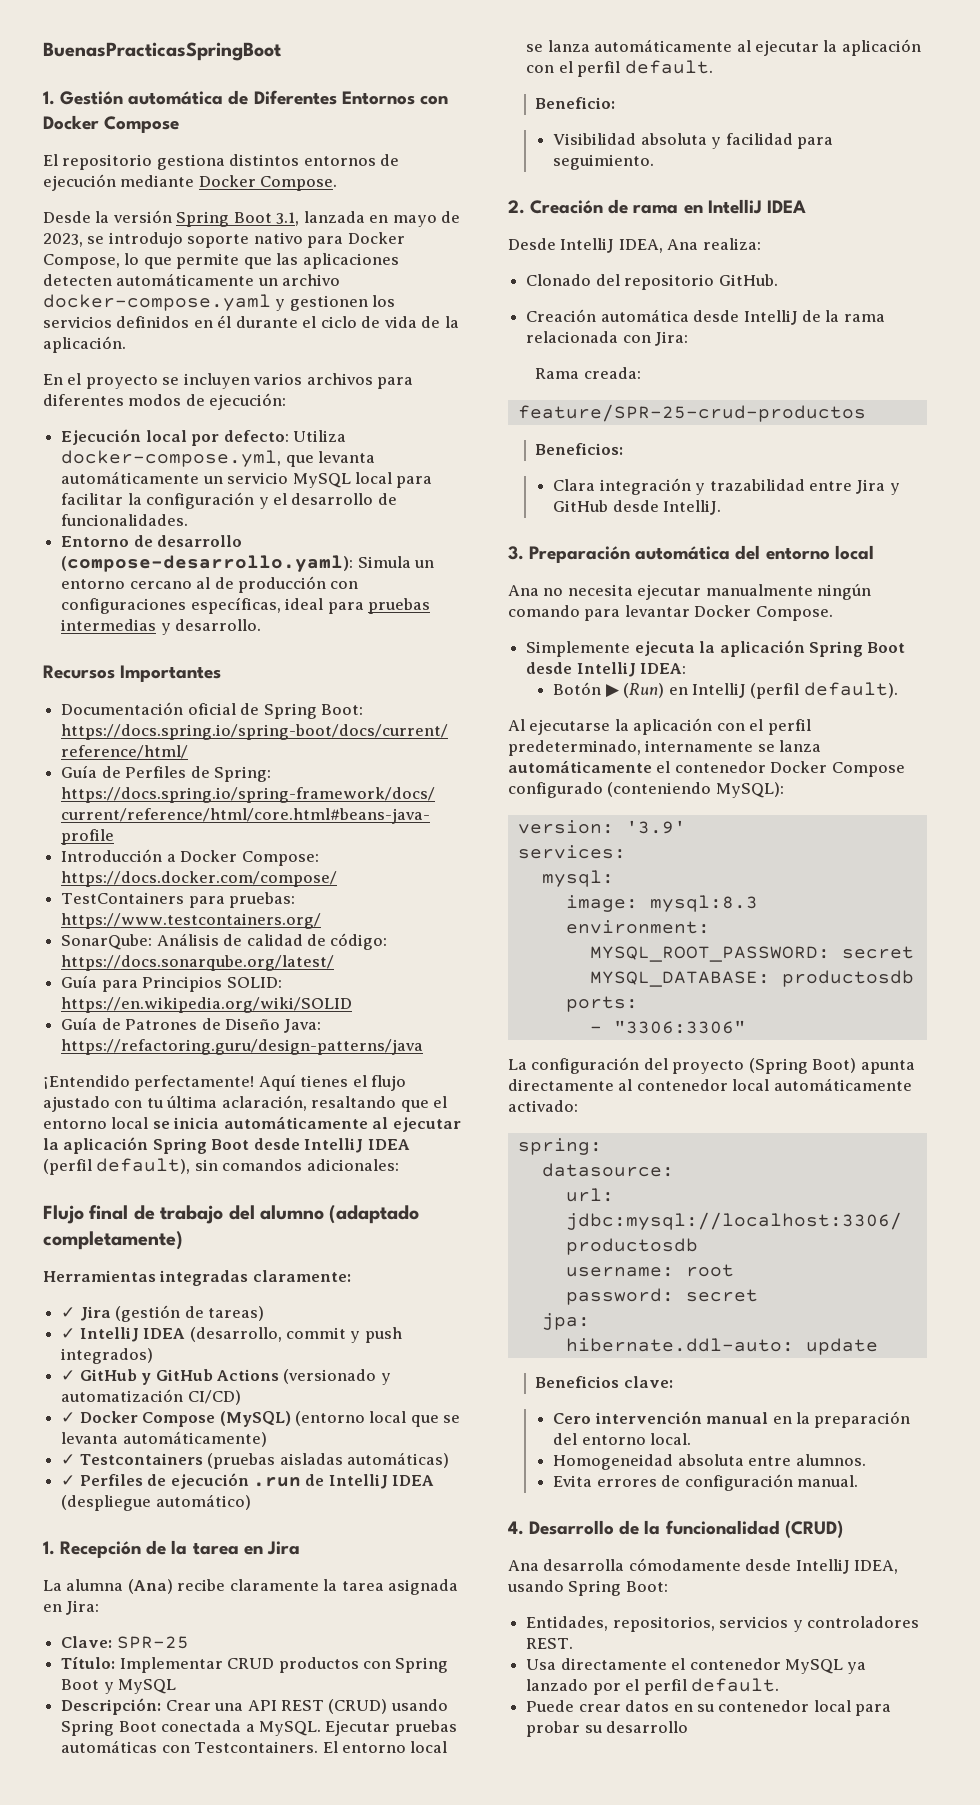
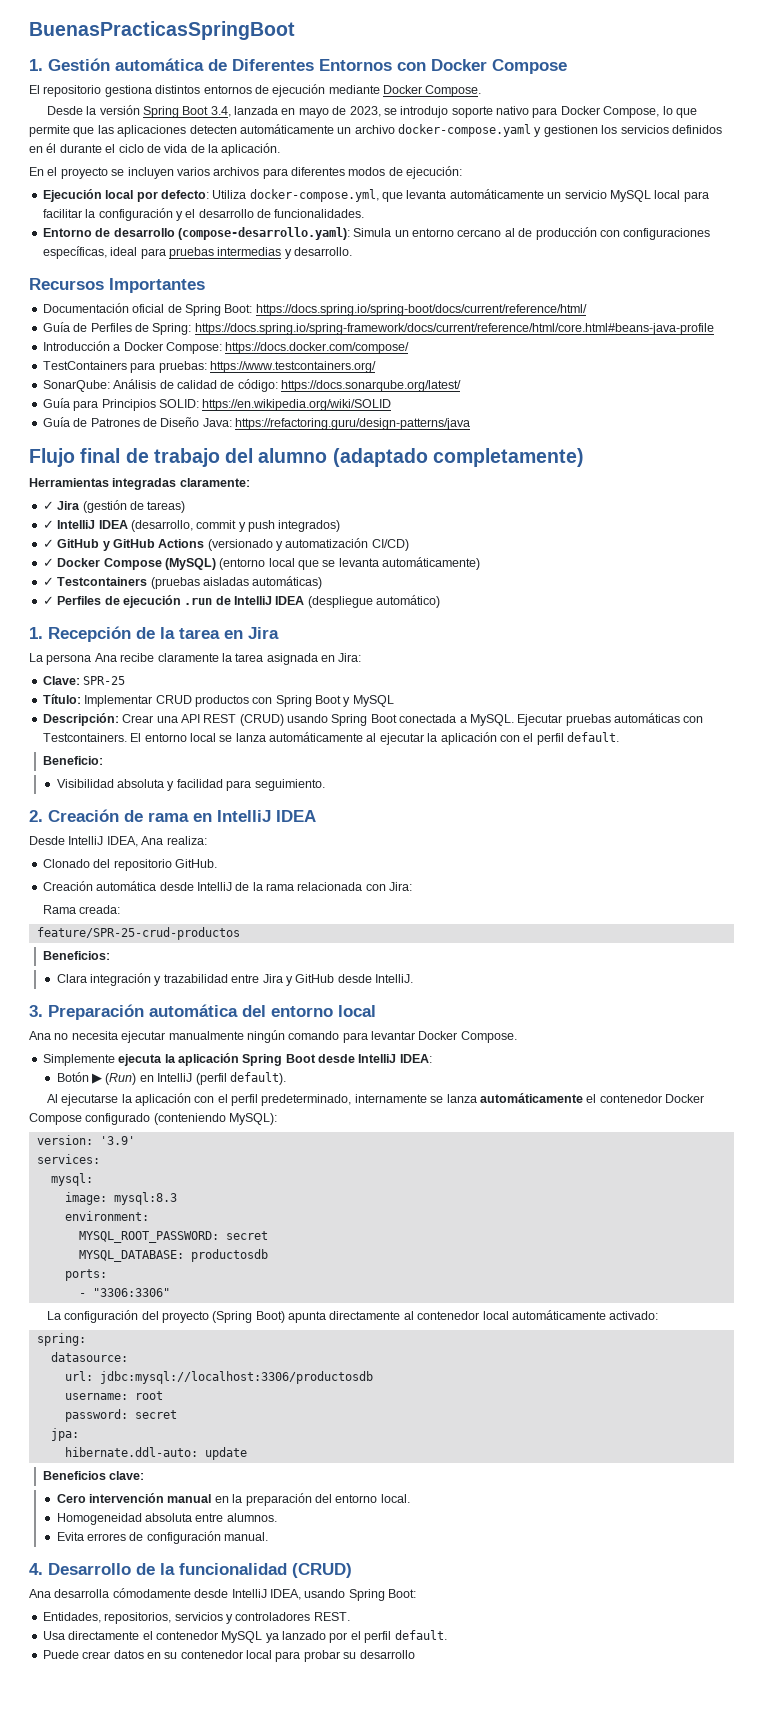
[276,212,300,226] 3.1, -> [210,106,231,117] 3.4,
[43,1074,407,1091] [43,1095,448,1112] [43,1116,461,1132] [43,1137,410,1154] [43,1158,399,1175] // ¡Entendido perfectamente! Aquí tienes el flujo ajustado con tu última aclaración, resaltando que el entorno local se inicia automáticamente al ejecutar la aplicación Spring Boot desde IntelliJ IDEA (perfil default), sin comandos adicionales: -> (470, 424) none
[66,1579,173,1594] alumna (Ana) -> [46,653,117,665] persona Ana

